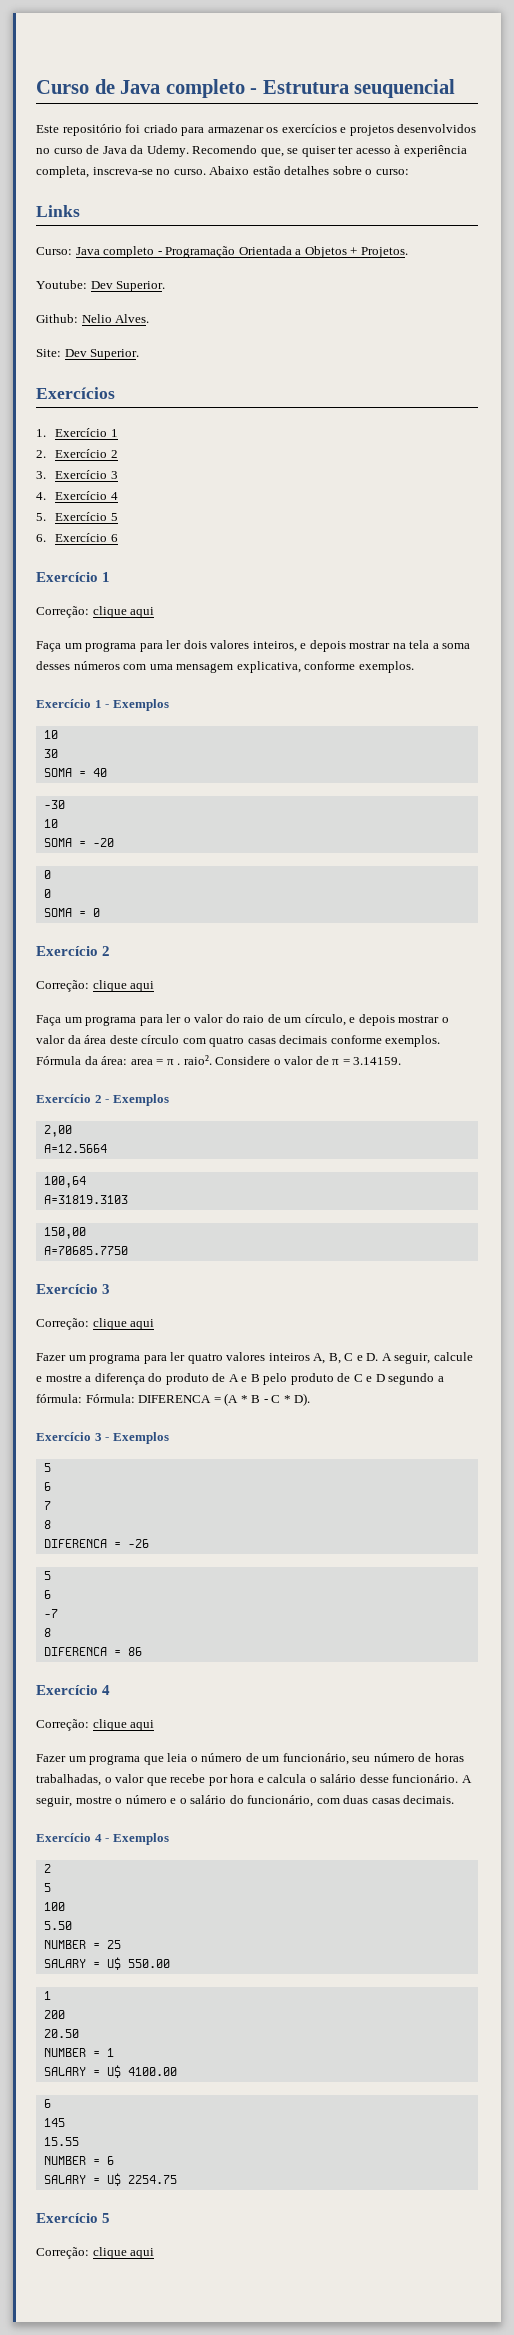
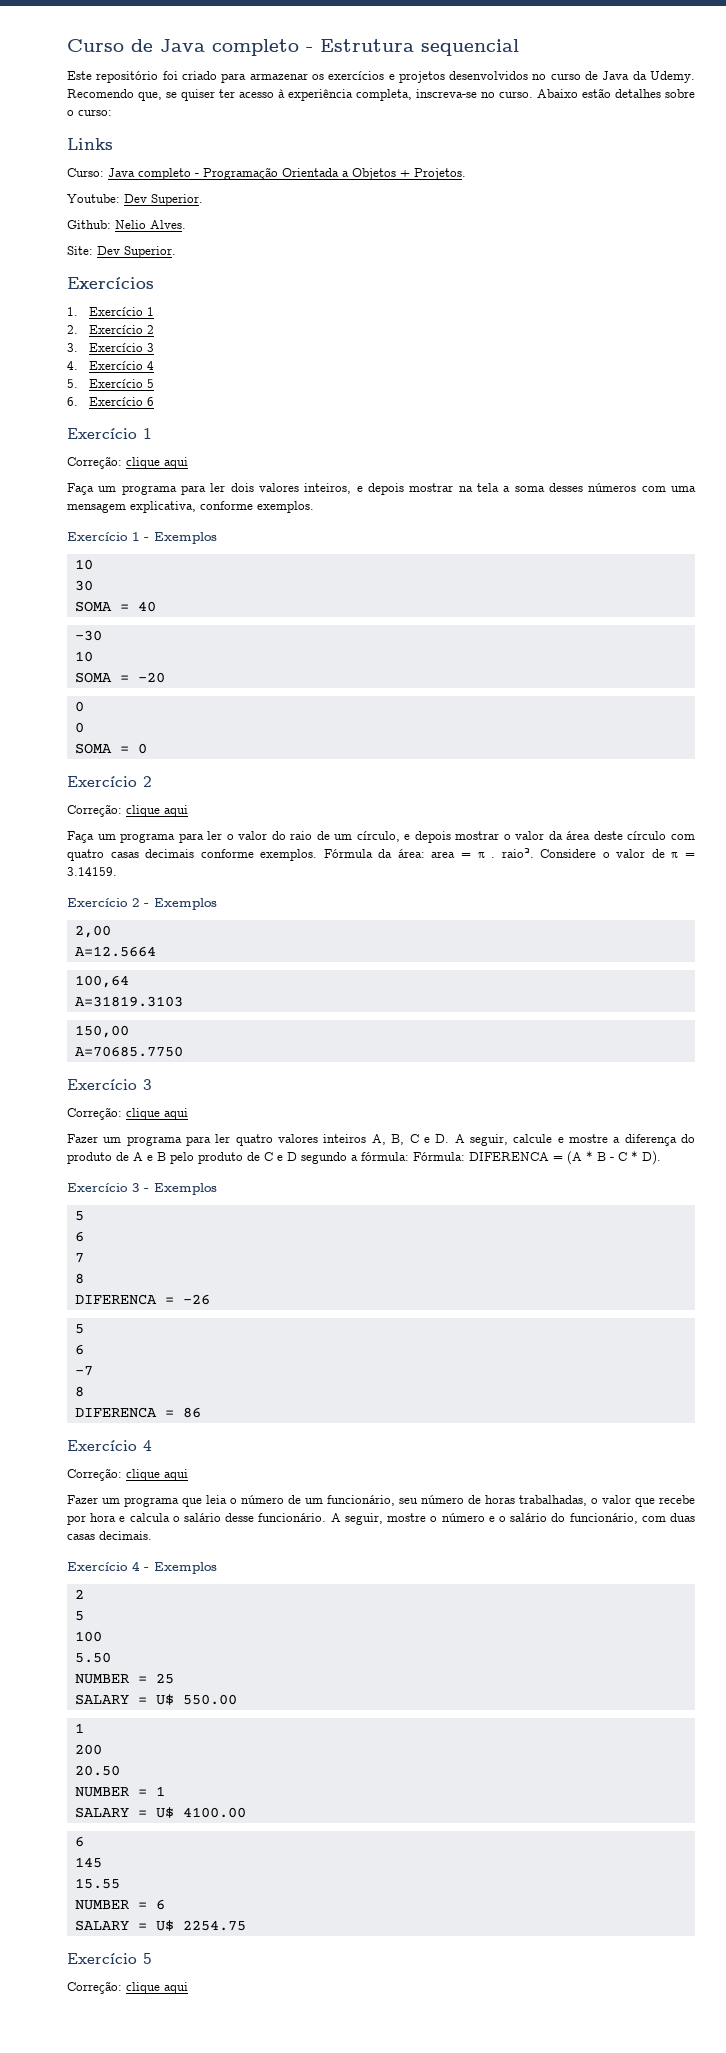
[354,79,456,98] seuquencial -> [421,39,519,56] sequencial

